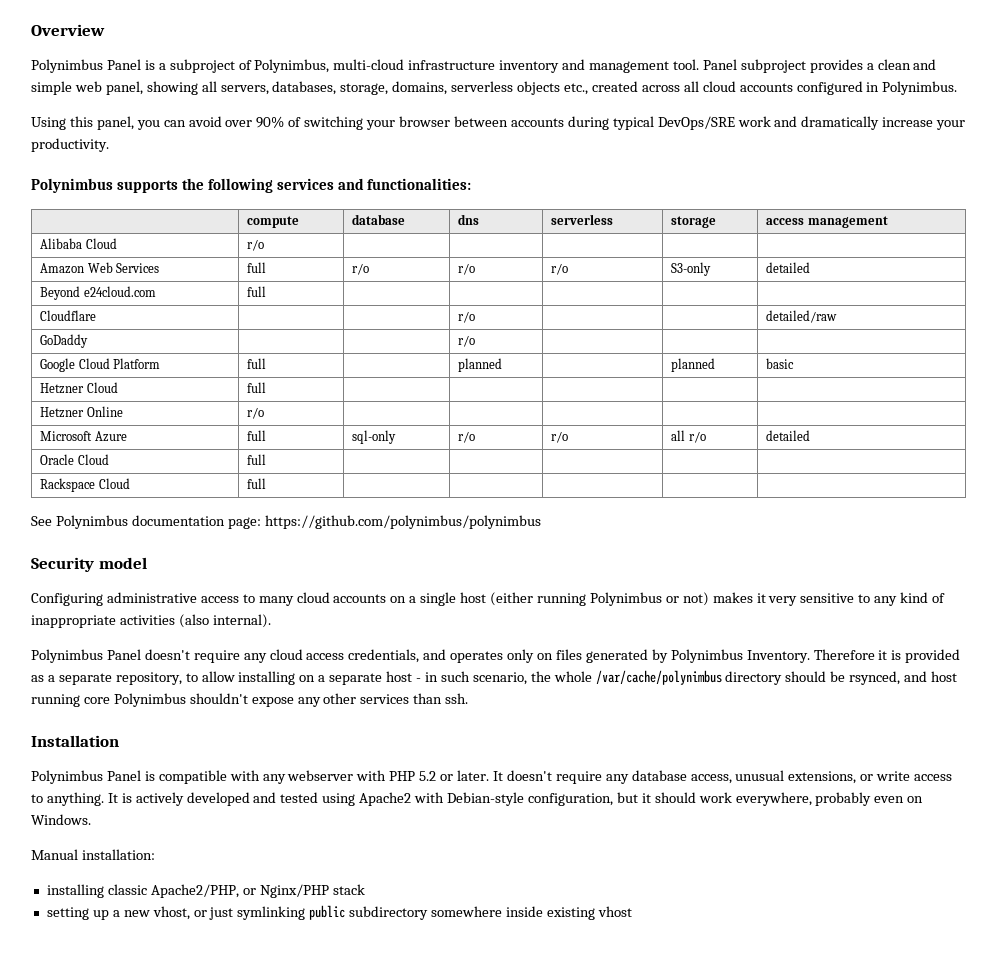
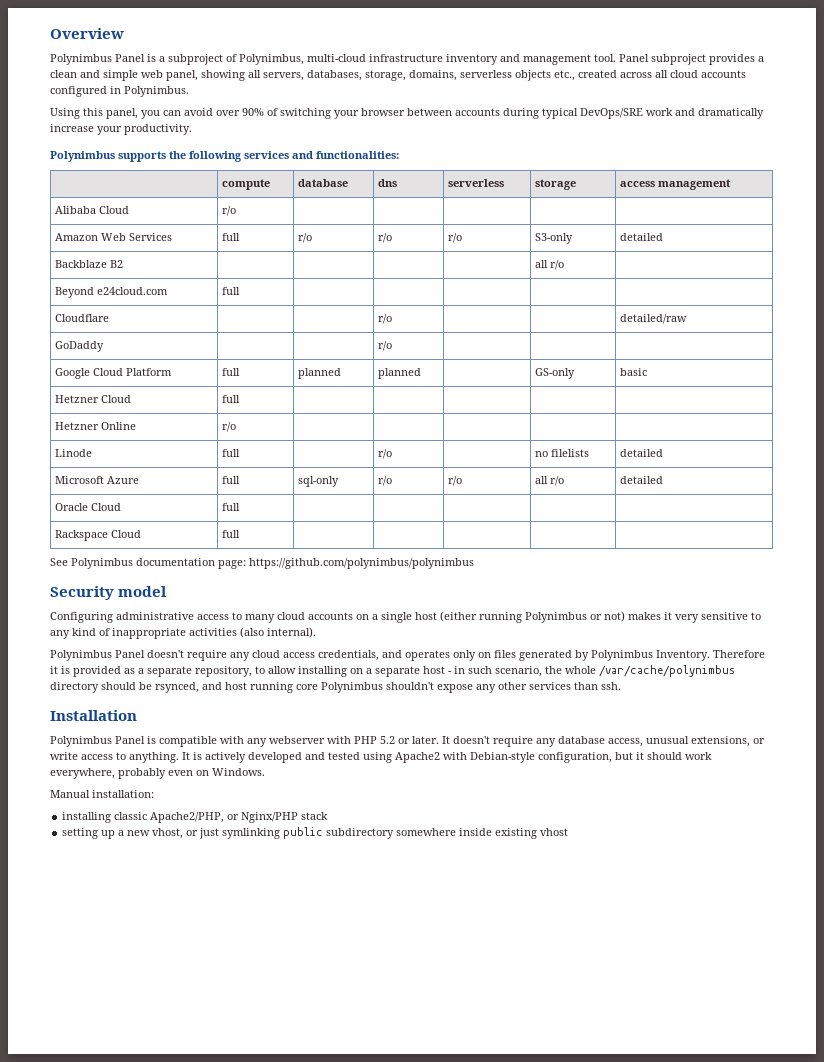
(811, 267) none -> [55,260,124,268] [535,260,565,270] // Backblaze B2 | | | | | all r/o |
(267, 363) none -> [298,368,342,379] planned
[671,358,716,372] planned -> [535,368,576,379] GS-only
(265, 413) none -> [55,449,93,457] [222,449,241,457] [378,449,393,459] [535,449,590,457] [620,449,664,457] // Linode | full | | r/o | | no filelists | detailed

